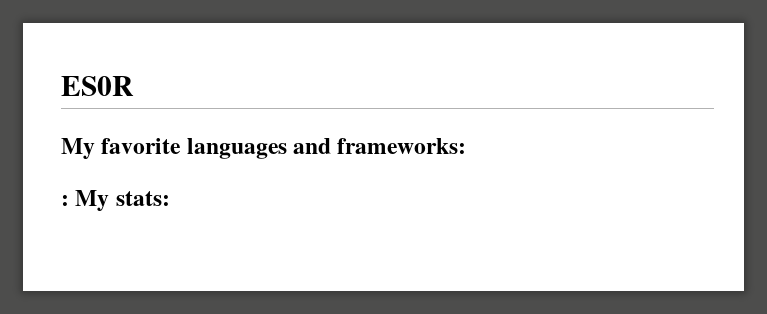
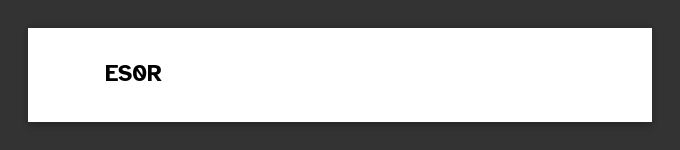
[61,138,467,159] [61,190,170,211] // My favorite languages and frameworks: // : My stats: -> (162, 73) none

